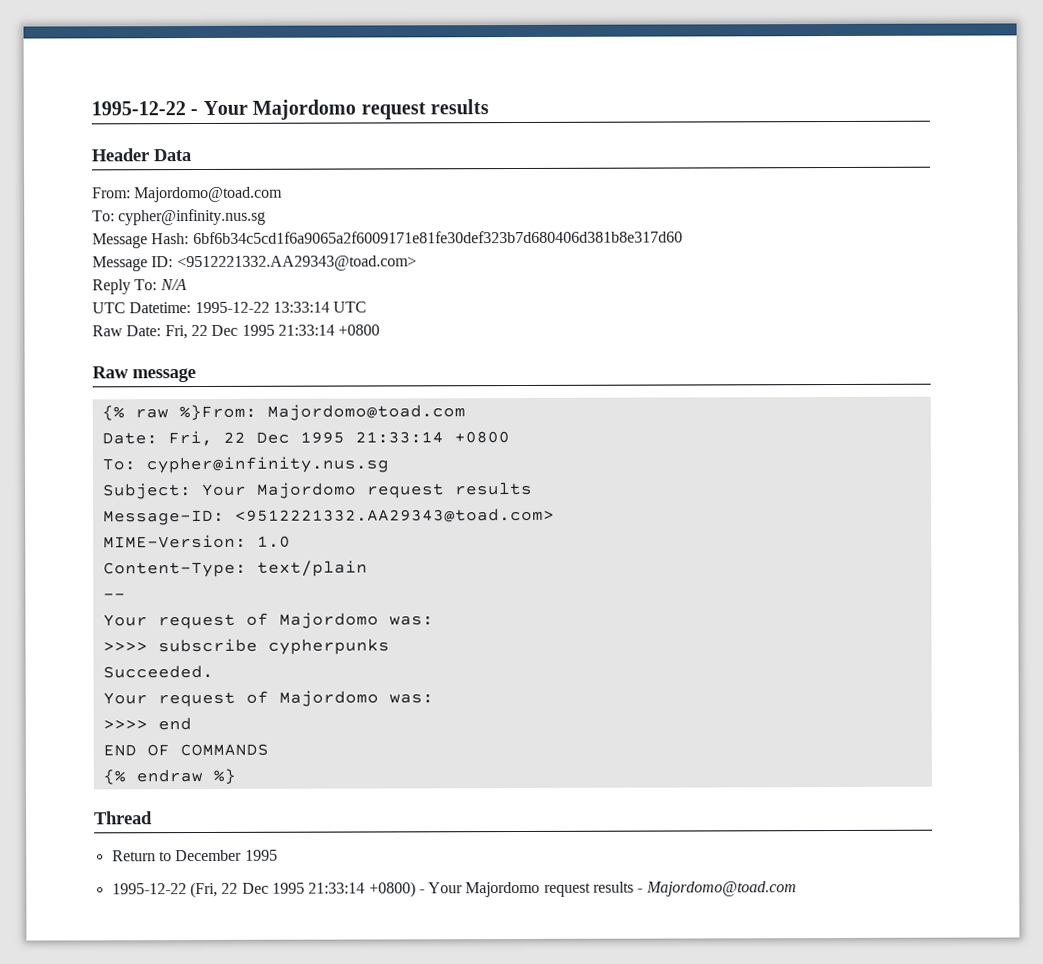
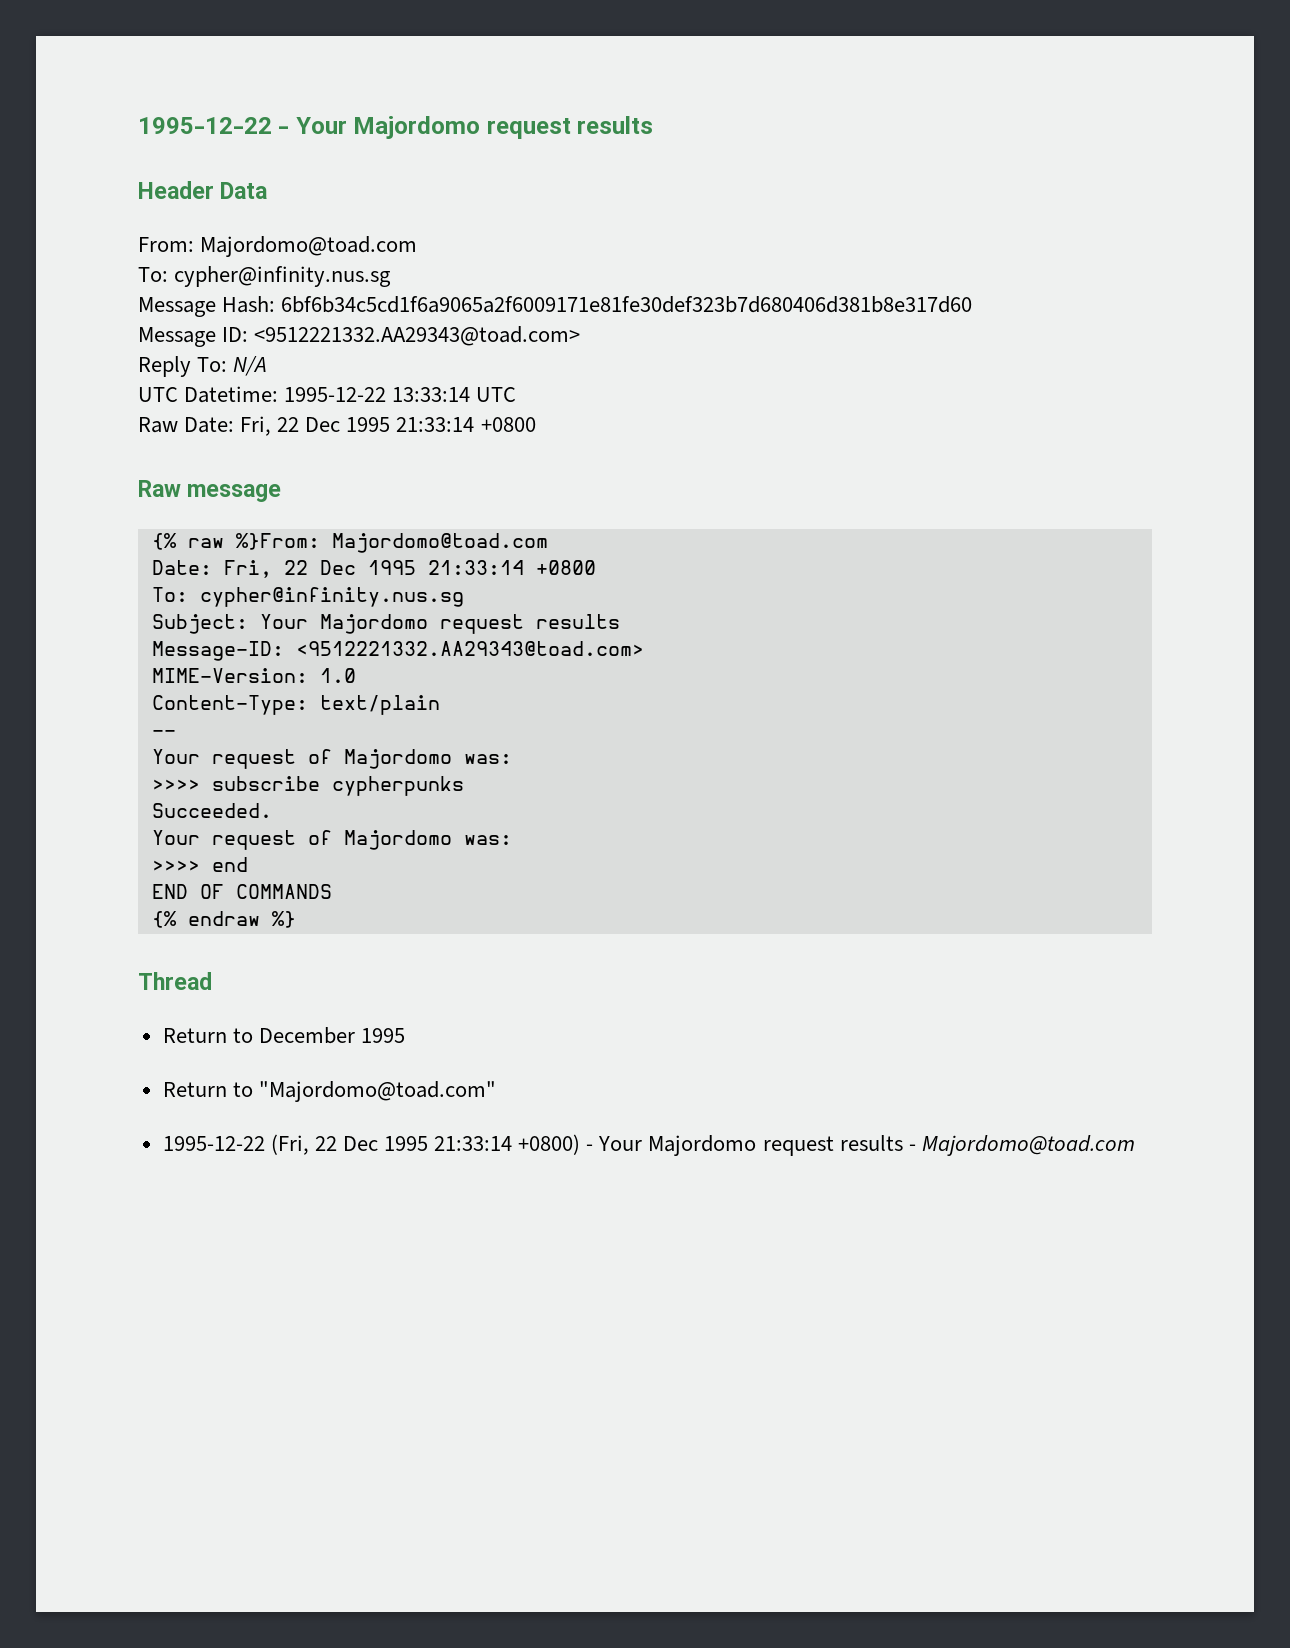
(278, 855) none -> [162,1081,496,1102] // Return to "Majordomo@toad.com"

